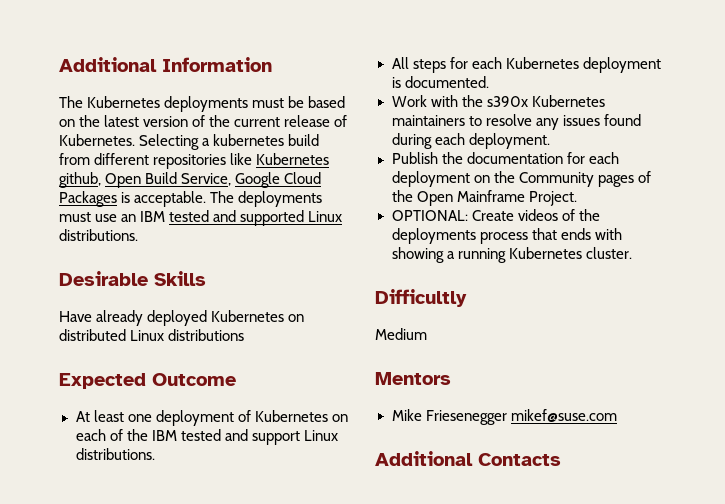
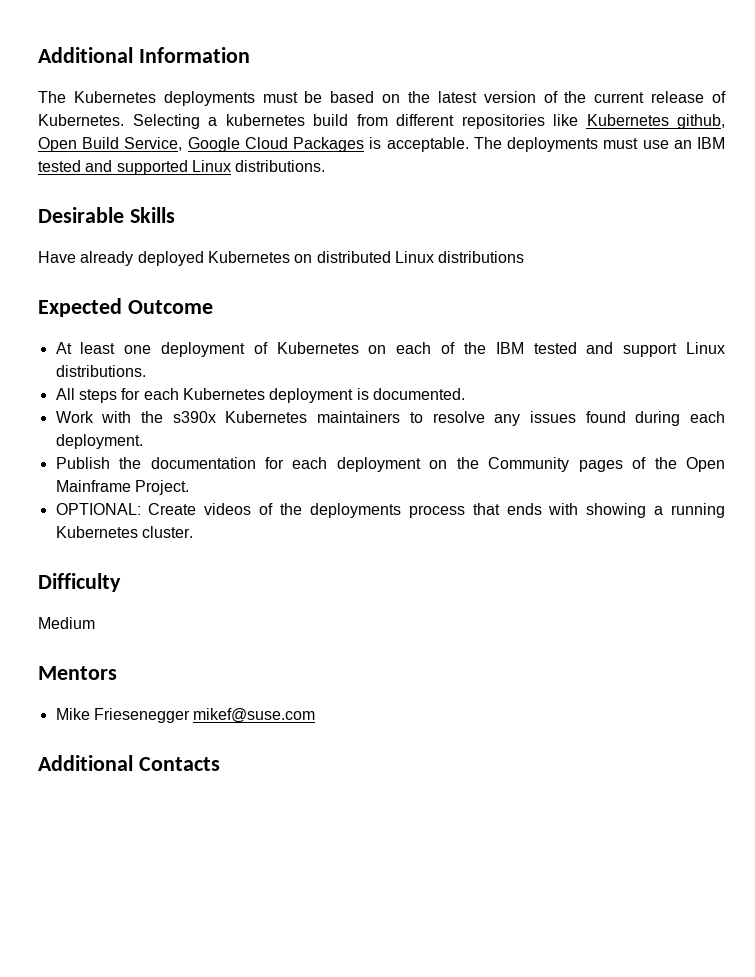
[375,289,467,307] Difficultly -> [38,573,121,592] Difficulty

